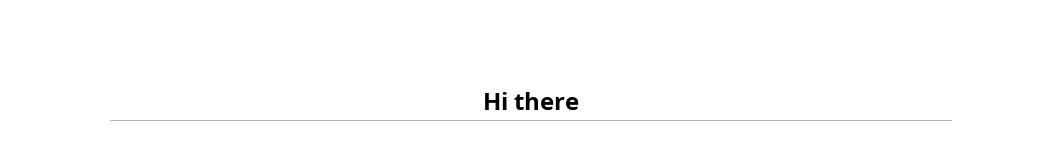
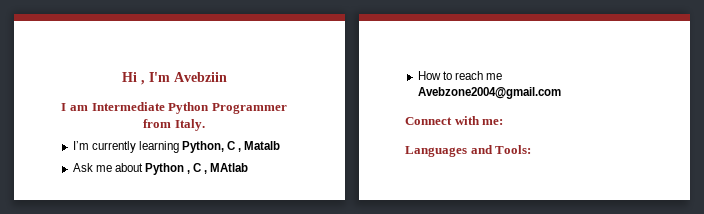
[514,92,580,110] there -> [140,72,227,85] [61,102,287,114] [143,119,205,131] [72,141,281,153] [72,163,249,175] [417,71,502,80] [417,87,561,99] [405,116,504,125] [405,145,532,157] , I'm Avebziin // I am Intermediate Python Programmer from Italy. // I’m currently learning Python, C , Matalb // Ask me about Python , C , MAtlab // How to reach me Avebzone2004@gmail.com // Connect with me: // Languages and Tools:

